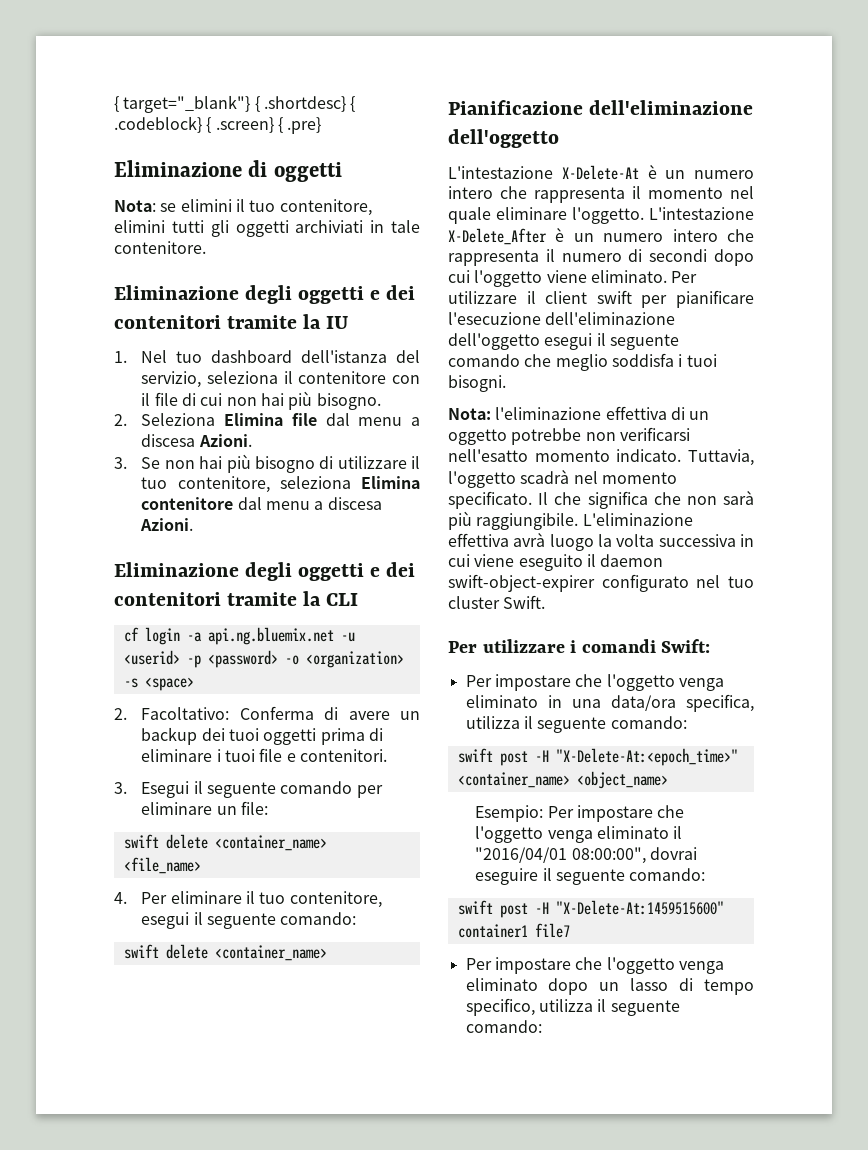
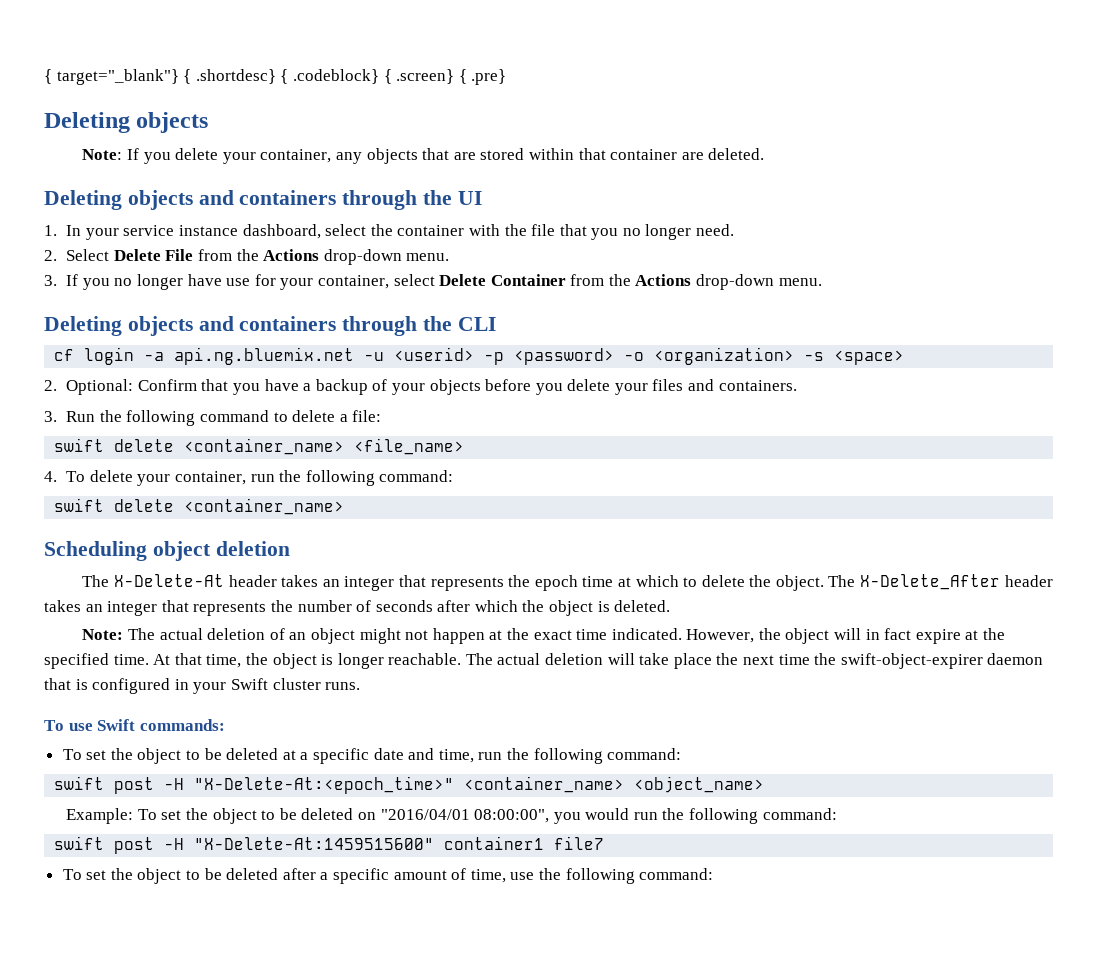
[114,160,342,182] [114,199,372,216] [114,220,420,237] [114,241,206,254] [114,285,416,304] [114,314,349,329] [114,350,421,363] [141,371,421,388] [141,391,381,410] [114,413,420,426] [141,434,252,447] [114,454,420,473] [141,476,420,493] [141,497,382,510] [140,518,194,531] [114,562,416,581] [114,591,322,606] Eliminazione di oggetti // Nota: se elimini il tuo contenitore, elimini tutti gli oggetti archiviati in tale contenitore. // Eliminazione degli oggetti e dei contenitori tramite la IU // 1. Nel tuo dashboard dell'istanza del servizio, seleziona il contenitore con il file di cui non hai più bisogno. // 2. Seleziona Elimina file dal menu a discesa Azioni. // 3. Se non hai più bisogno di utilizzare il tuo contenitore, seleziona Elimina contenitore dal menu a discesa Azioni. // Eliminazione degli oggetti e dei contenitori tramite la -> [44,112,209,133] [82,148,765,164] [44,190,482,210] [44,224,735,240] [44,249,450,265] [44,274,822,290] [44,316,453,336] Deleting objects // Note: If you delete your container, any objects that are stored within that container are deleted. // Deleting objects and containers through the UI // 1. In your service instance dashboard, select the container with the file that you no longer need. // 2. Select Delete File from the Actions drop-down menu. // 3. If you no longer have use for your container, select Delete Container from the Actions drop-down menu. // Deleting objects and containers through the
[141,706,420,720] [141,727,383,745] [141,748,387,762] [114,781,383,798] [141,802,237,815] Facoltativo: Conferma di avere un backup dei tuoi oggetti prima di eliminare i tuoi file e contenitori. // 3. Esegui il seguente comando per eliminare un -> [66,379,797,395] [44,410,348,426] Optional: Confirm that you have a backup of your objects before you delete your files and containers. // 3. Run the following command to delete a
[141,891,382,908] [141,912,357,929] [123,944,327,961] [448,100,754,115] [448,129,559,148] [448,164,754,180] [448,186,754,203] [448,207,754,224] [448,227,754,245] [448,249,754,266] [448,270,698,287] [448,290,754,308] [448,312,676,325] [448,333,679,350] [448,353,717,371] [448,375,506,392] [448,406,710,420] [448,427,690,445] [448,449,754,466] [448,469,677,488] [448,490,754,509] [448,511,693,530] [448,532,754,551] [448,554,664,571] [448,574,754,592] [448,595,546,609] [448,639,711,653] [465,674,724,691] [465,694,754,712] [465,716,687,733] Per eliminare il tuo contenitore, esegui il seguente comando: // swift delete <container_name> // Pianificazione dell'eliminazione dell'oggetto // L'intestazione X-Delete-At è un numero intero che rappresenta il momento nel quale eliminare l'oggetto. L'intestazione X-Delete_After è un numero intero che rappresenta il numero di secondi dopo cui l'oggetto viene eliminato. Per utilizzare il client swift per pianificare l'esecuzione dell'eliminazione dell'oggetto esegui il seguente comando che meglio soddisfa i tuoi bisogni. // Nota: l'eliminazione effettiva di un oggetto potrebbe non verificarsi nell'esatto momento indicato. Tuttavia, l'oggetto scadrà nel momento specificato. Il che significa che non sarà più raggiungibile. L'eliminazione effettiva avrà luogo la volta successiva in cui viene eseguito il daemon swift-object-expirer configurato nel tuo cluster Swift. // Per utilizzare i comandi Swift: // Per impostare che l'oggetto venga eliminato in una data/ora specifica, utilizza il seguente comando: -> [66,470,454,486] [54,498,345,515] [44,541,290,561] [82,574,1053,591] [44,600,671,616] [82,628,1005,644] [44,653,1044,669] [44,678,361,694] [44,719,225,731] [62,748,682,764] To delete your container, run the following command: // swift delete <container_name> // Scheduling object deletion // The X-Delete-At header takes an integer that represents the epoch time at which to delete the object. The X-Delete_After header takes an integer that represents the number of seconds after which the object is deleted. // Note: The actual deletion of an object might not happen at the exact time indicated. However, the object will in fact expire at the specified time. At that time, the object is longer reachable. The actual deletion will take place the next time the swift-object-expirer daemon that is configured in your Swift cluster runs. // To use Swift commands: // To set the object to be deleted at a specific date and time, run the following command:
[475,805,685,822] [475,826,683,843] [475,847,698,864] [475,868,706,885] Esempio: Per impostare che l'oggetto venga eliminato il "2016/04/01 08:00:00", dovrai eseguire il seguente comando: -> [66,808,837,824] Example: To set the object to be deleted on "2016/04/01 08:00:00", you would run the following command:
[465,957,724,974] [465,978,754,995] [465,998,680,1016] [465,1020,542,1033] Per impostare che l'oggetto venga eliminato dopo un lasso di tempo specifico, utilizza il seguente comando: -> [62,868,714,884] To set the object to be deleted after a specific amount of time, use the following command:

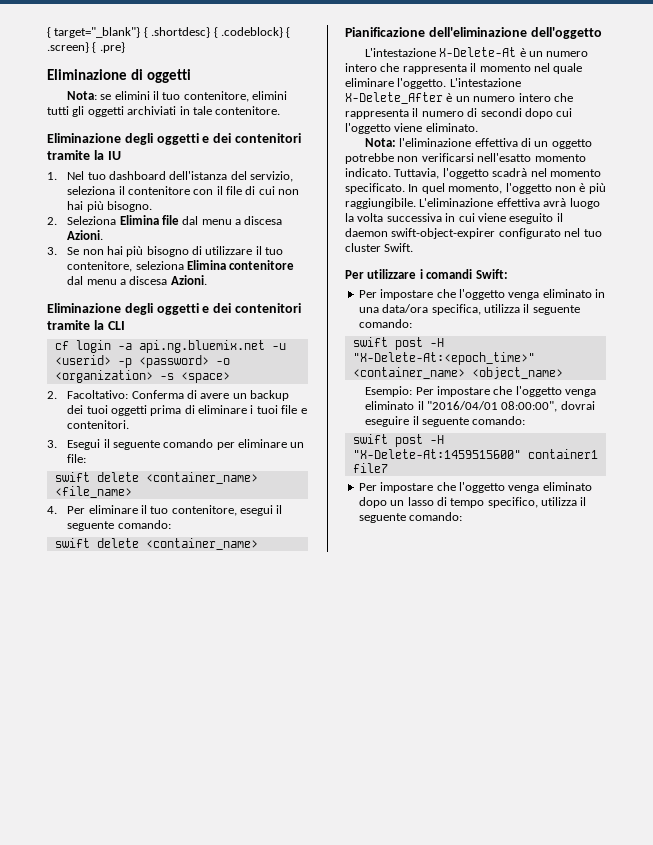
[44,112,209,133] [82,148,765,164] [44,190,482,210] [44,224,735,240] [44,249,450,265] [44,274,822,290] [44,316,453,336] Deleting objects // Note: If you delete your container, any objects that are stored within that container are deleted. // Deleting objects and containers through the UI // 1. In your service instance dashboard, select the container with the file that you no longer need. // 2. Select Delete File from the Actions drop-down menu. // 3. If you no longer have use for your container, select Delete Container from the Actions drop-down menu. // Deleting objects and containers through the -> [47,69,191,83] [66,91,288,102] [47,106,281,117] [47,133,301,145] [47,150,121,160] [47,171,294,182] [67,186,300,195] [67,201,152,212] [47,215,283,225] [67,230,104,240] [47,246,284,257] [67,260,295,272] [67,275,207,285] [47,303,301,315] [47,320,104,330] Eliminazione di oggetti // Nota: se elimini il tuo contenitore, elimini tutti gli oggetti archiviati in tale contenitore. // Eliminazione degli oggetti e dei contenitori tramite la IU // 1. Nel tuo dashboard dell'istanza del servizio, seleziona il contenitore con il file di cui non hai più bisogno. // 2. Seleziona Elimina file dal menu a discesa Azioni. // 3. Se non hai più bisogno di utilizzare il tuo contenitore, seleziona Elimina contenitore dal menu a discesa Azioni. // Eliminazione degli oggetti e dei contenitori tramite la
[66,379,797,395] [44,410,348,426] Optional: Confirm that you have a backup of your objects before you delete your files and containers. // 3. Run the following command to delete a -> [67,390,290,401] [67,405,307,416] [67,420,130,429] [47,439,305,450] Facoltativo: Conferma di avere un backup dei tuoi oggetti prima di eliminare i tuoi file e contenitori. // 3. Esegui il seguente comando per eliminare un
[66,470,454,486] [54,498,345,515] [44,541,290,561] [82,574,1053,591] [44,600,671,616] [82,628,1005,644] [44,653,1044,669] [44,678,361,694] [44,719,225,731] [62,748,682,764] To delete your container, run the following command: // swift delete <container_name> // Scheduling object deletion // The X-Delete-At header takes an integer that represents the epoch time at which to delete the object. The X-Delete_After header takes an integer that represents the number of seconds after which the object is deleted. // Note: The actual deletion of an object might not happen at the exact time indicated. However, the object will in fact expire at the specified time. At that time, the object is longer reachable. The actual deletion will take place the next time the swift-object-expirer daemon that is configured in your Swift cluster runs. // To use Swift commands: // To set the object to be deleted at a specific date and time, run the following command: -> [67,505,283,516] [67,520,171,531] [54,538,258,550] [345,27,602,39] [364,47,589,57] [345,63,583,74] [345,78,521,89] [345,92,573,104] [345,108,573,119] [345,123,478,134] [364,138,592,149] [345,153,586,164] [345,168,601,179] [345,183,606,194] [345,198,600,209] [345,213,563,224] [345,228,602,239] [345,243,414,252] [345,269,508,279] [358,289,605,300] [358,304,580,315] [358,319,412,328] Per eliminare il tuo contenitore, esegui il seguente comando: // swift delete <container_name> // Pianificazione dell'eliminazione dell'oggetto // L'intestazione X-Delete-At è un numero intero che rappresenta il momento nel quale eliminare l'oggetto. L'intestazione X-Delete_After è un numero intero che rappresenta il numero di secondi dopo cui l'oggetto viene eliminato. // Nota: l'eliminazione effettiva di un oggetto potrebbe non verificarsi nell'esatto momento indicato. Tuttavia, l'oggetto scadrà nel momento specificato. In quel momento, l'oggetto non è più raggiungibile. L'eliminazione effettiva avrà luogo la volta successiva in cui viene eseguito il daemon swift-object-expirer configurato nel tuo cluster Swift. // Per utilizzare i comandi Swift: // Per impostare che l'oggetto venga eliminato in una data/ora specifica, utilizza il seguente comando:
[66,808,837,824] Example: To set the object to be deleted on "2016/04/01 08:00:00", you would run the following command: -> [365,386,597,397] [365,401,595,412] [365,416,526,427] Esempio: Per impostare che l'oggetto venga eliminato il "2016/04/01 08:00:00", dovrai eseguire il seguente comando:
[62,868,714,884] To set the object to be deleted after a specific amount of time, use the following command: -> [358,482,592,493] [358,497,587,508] [358,512,463,523] Per impostare che l'oggetto venga eliminato dopo un lasso di tempo specifico, utilizza il seguente comando:

